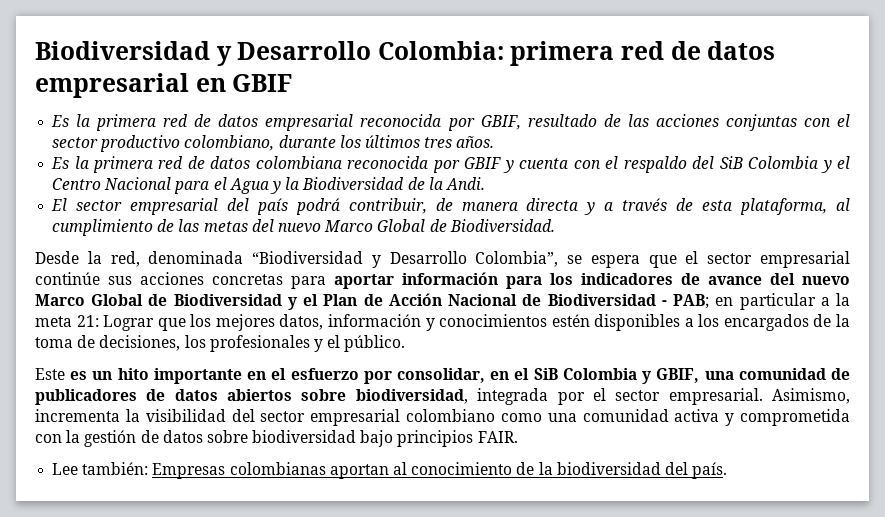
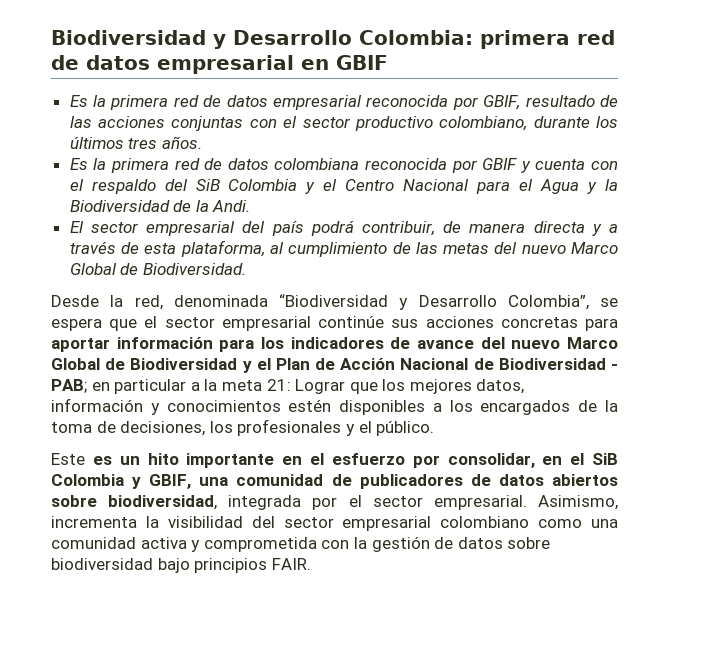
[52,462,728,479] // Lee también: Empresas colombianas aportan al conocimiento de la biodiversidad del país. -> (311, 564) none

